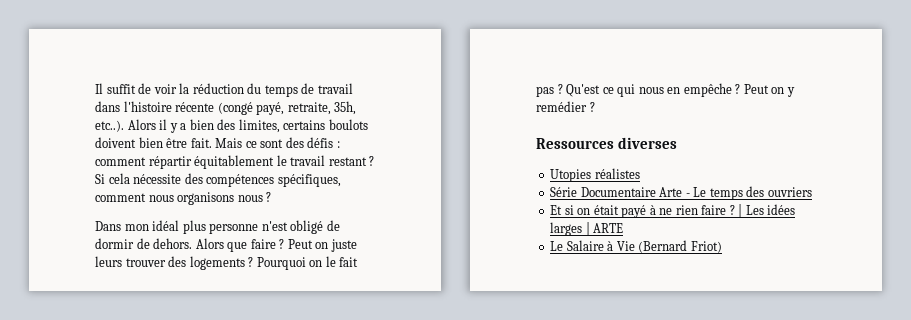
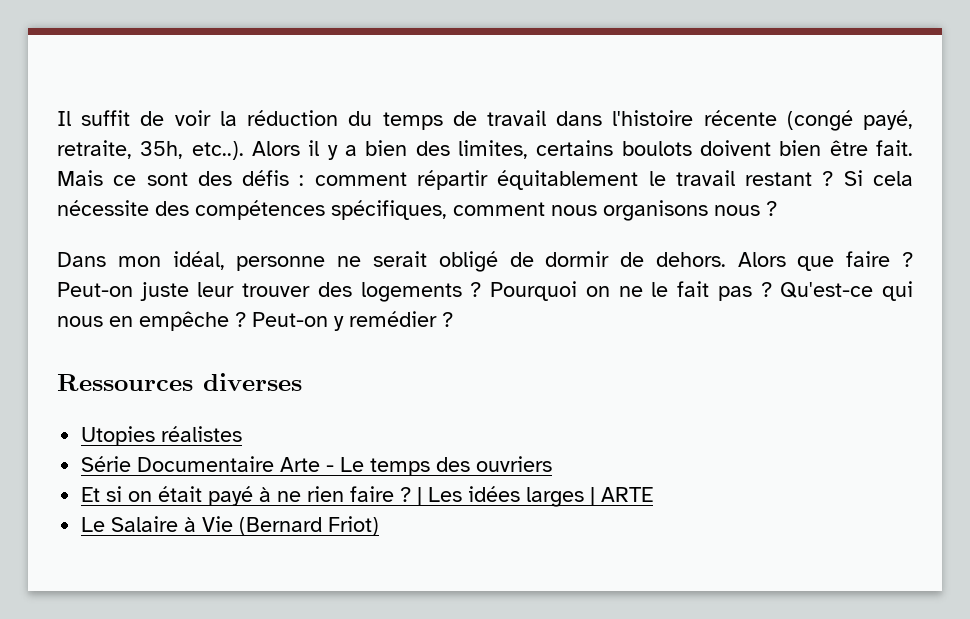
[152,220,288,234] idéal plus personne n'est -> [172,251,427,271] idéal, personne ne serait
[287,239,357,252] [95,256,122,267] Peut on juste leurs -> [57,282,235,301] Peut-on juste leur
(323, 263) none -> [618,286,643,297] ne
[566,84,614,97] Qu'est ce -> [780,282,874,298] Qu'est-ce
[743,84,785,94] Peut on -> [252,312,328,327] Peut-on

